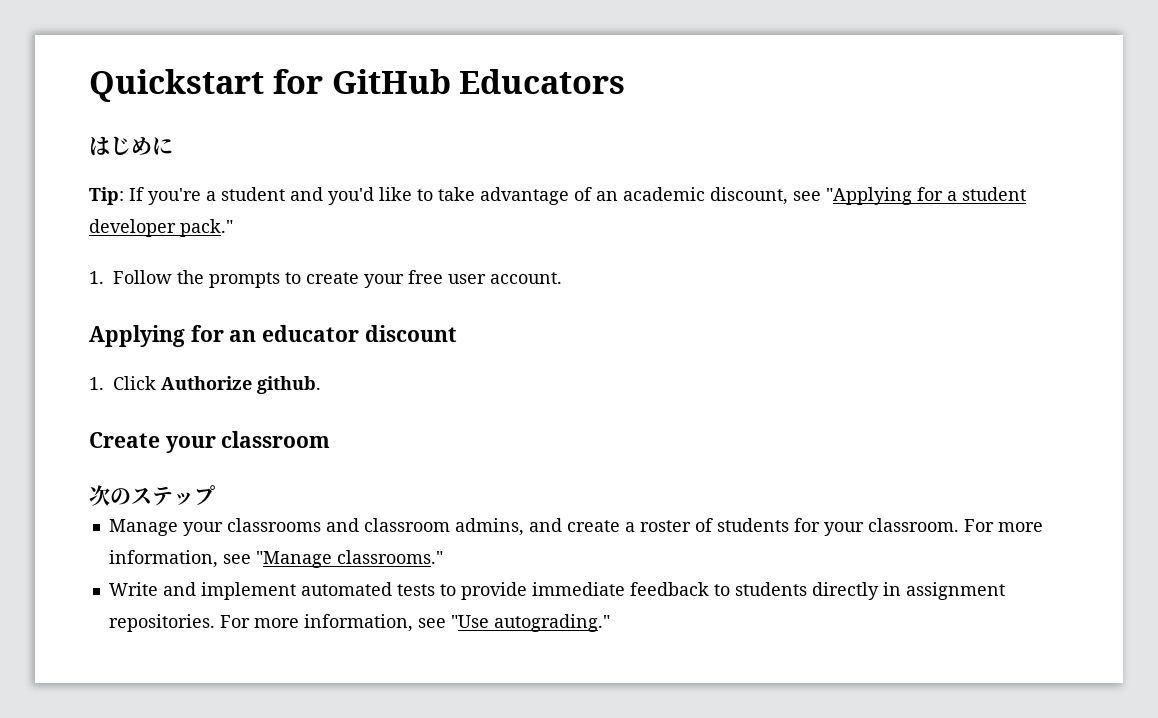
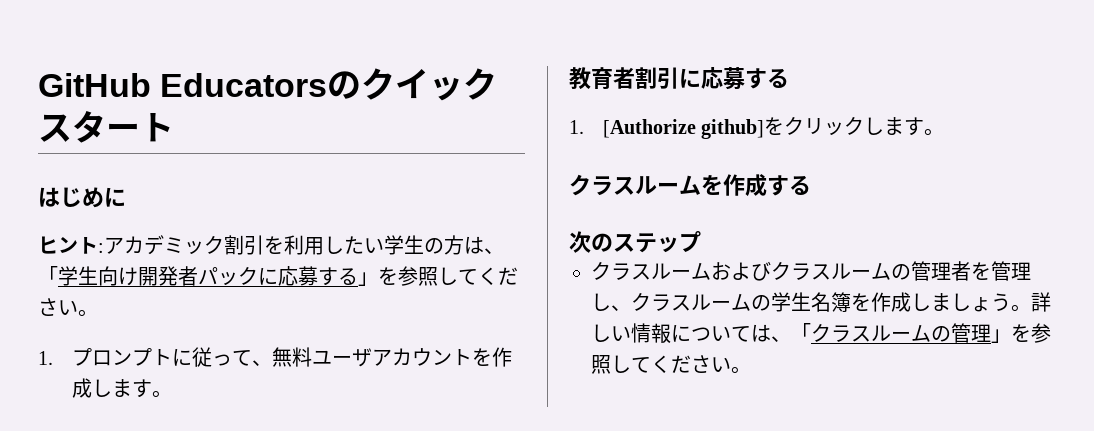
[89,69,323,102] Quickstart for -> (38, 85) none
[89,136,173,156] [89,187,1026,205] [89,219,233,237] [89,270,562,288] [89,325,457,347] [89,376,321,394] [89,431,331,453] [89,485,215,506] [108,518,1043,536] [108,550,443,568] [108,582,1005,600] [108,614,610,632] // はじめに // Tip: If you're a student and you'd like to take advantage of an academic discount, see "Applying for a student developer pack." // 1. Follow the prompts to create your free user account. // Applying for an educator discount // 1. Click Authorize github. // Create your classroom // 次のステップ // Manage your classrooms and classroom admins, and create a roster of students for your classroom. For more information, see "Manage classrooms." // Write and implement automated tests to provide immediate feedback to students directly in assignment repositories. For more information, see "Use autograding." -> [327,68,498,101] [38,111,174,143] [38,187,126,208] [38,235,504,255] [38,266,518,286] [38,298,98,317] [38,347,512,367] [71,378,172,398] [569,67,789,90] [569,116,945,139] [569,174,811,197] [569,231,701,253] [591,261,1031,281] [591,292,1051,312] [591,323,1051,344] [591,355,751,374] のクイックスタート // はじめに // ヒント:アカデミック割引を利用したい学生の方は、「学生向け開発者パックに応募する」を参照してください。 // 1.プロンプトに従って、無料ユーザアカウントを作成します。 // 教育者割引に応募する // 1. [Authorize github]をクリックします。 // クラスルームを作成する // 次のステップ // クラスルームおよびクラスルームの管理者を管理し、クラスルームの学生名簿を作成しましょう。詳しい情報については、「クラスルームの管理」を参照してください。

